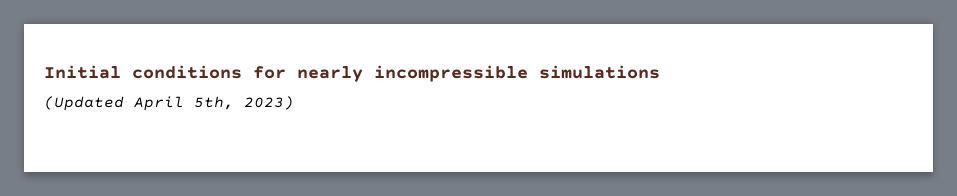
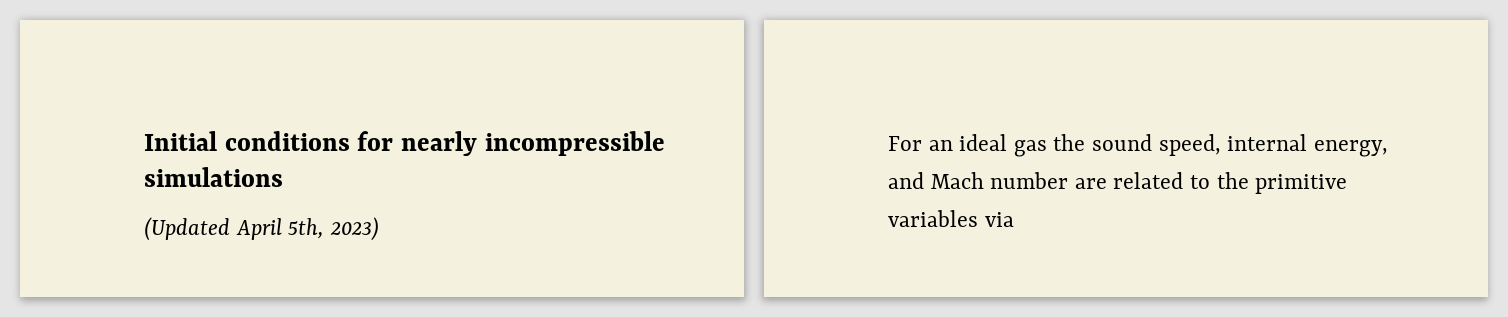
(294, 103) none -> [888,134,1388,157] [888,172,1348,194] [888,210,1014,227] // For an ideal gas the sound speed, internal energy, and Mach number are related to the primitive variables via

